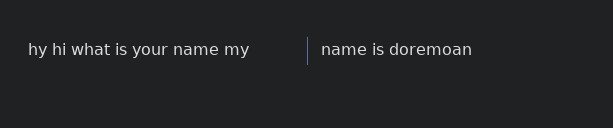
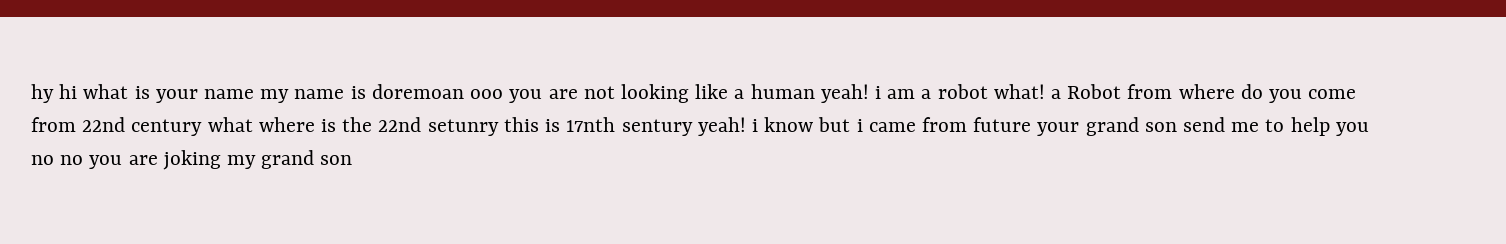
(472, 49) none -> [470,84,1357,103] [31,117,1369,136] [31,150,353,170] ooo you are not looking like a human yeah! i am a robot what! a Robot from where do you come from 22nd century what where is the 22nd setunry this is 17nth sentury yeah! i know but i came from future your grand son send me to help you no no you are joking my grand son

